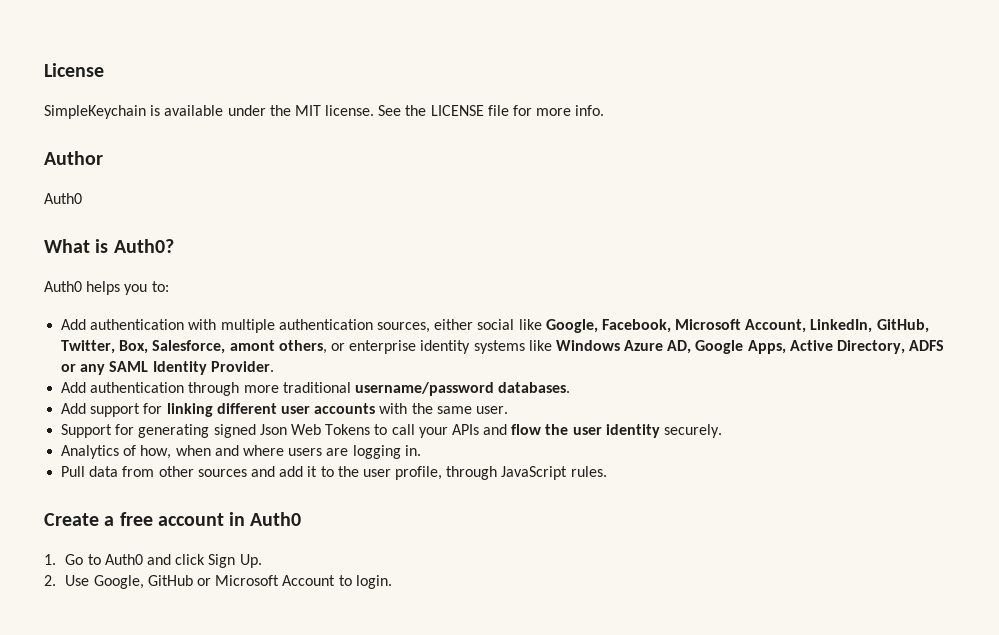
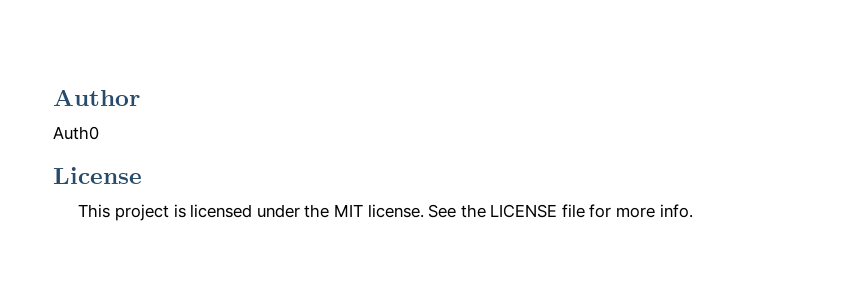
(44, 70) none -> [53,89,140,106] [53,126,99,140] Author // Auth0 //
[44,105,224,119] SimpleKeychain is available -> [78,204,253,221] This project is licensed
[44,151,103,165] [44,193,82,204] [44,239,174,253] [44,281,169,295] [61,319,929,333] [61,340,945,354] [61,361,274,375] [61,382,571,396] [61,403,508,417] [61,424,723,438] [61,445,421,459] [61,466,607,480] [44,512,302,526] [44,554,262,568] [44,575,392,589] // Author // Auth0 // What is Auth0? // Auth0 helps you to: // Add authentication with multiple authentication sources, either social like Google, Facebook, Microsoft Account, LinkedIn, GitHub, Twitter, Box, Salesforce, amont others, or enterprise identity systems like Windows Azure AD, Google Apps, Active Directory, ADFS or any SAML Identity Provider. // Add authentication through more traditional username/password databases. // Add support for linking different user accounts with the same user. // Support for generating signed Json Web Tokens to call your APIs and flow the user identity securely. // Analytics of how, when and where users are logging in. // Pull data from other sources and add it to the user profile, through JavaScript rules. // Create a free account in Auth0 // 1. Go to Auth0 and click Sign Up. // 2. Use Google, GitHub or Microsoft Account to login. -> (693, 211) none

